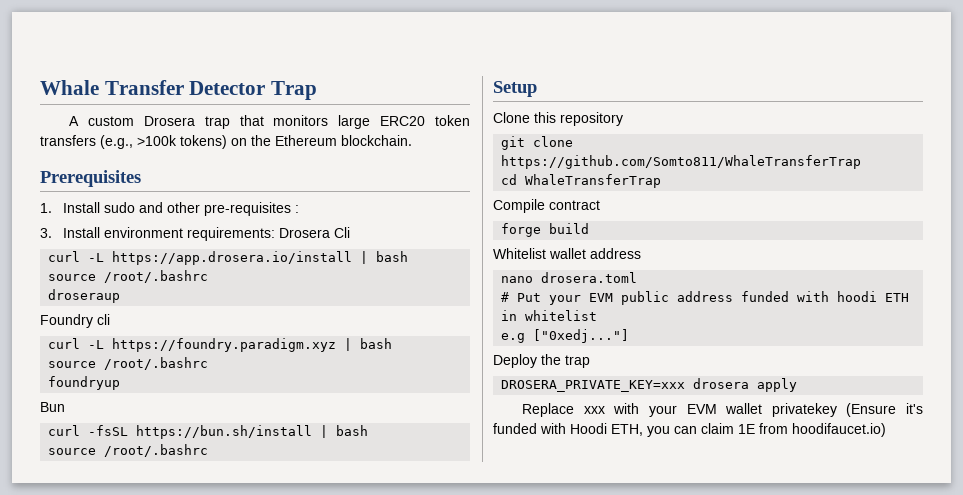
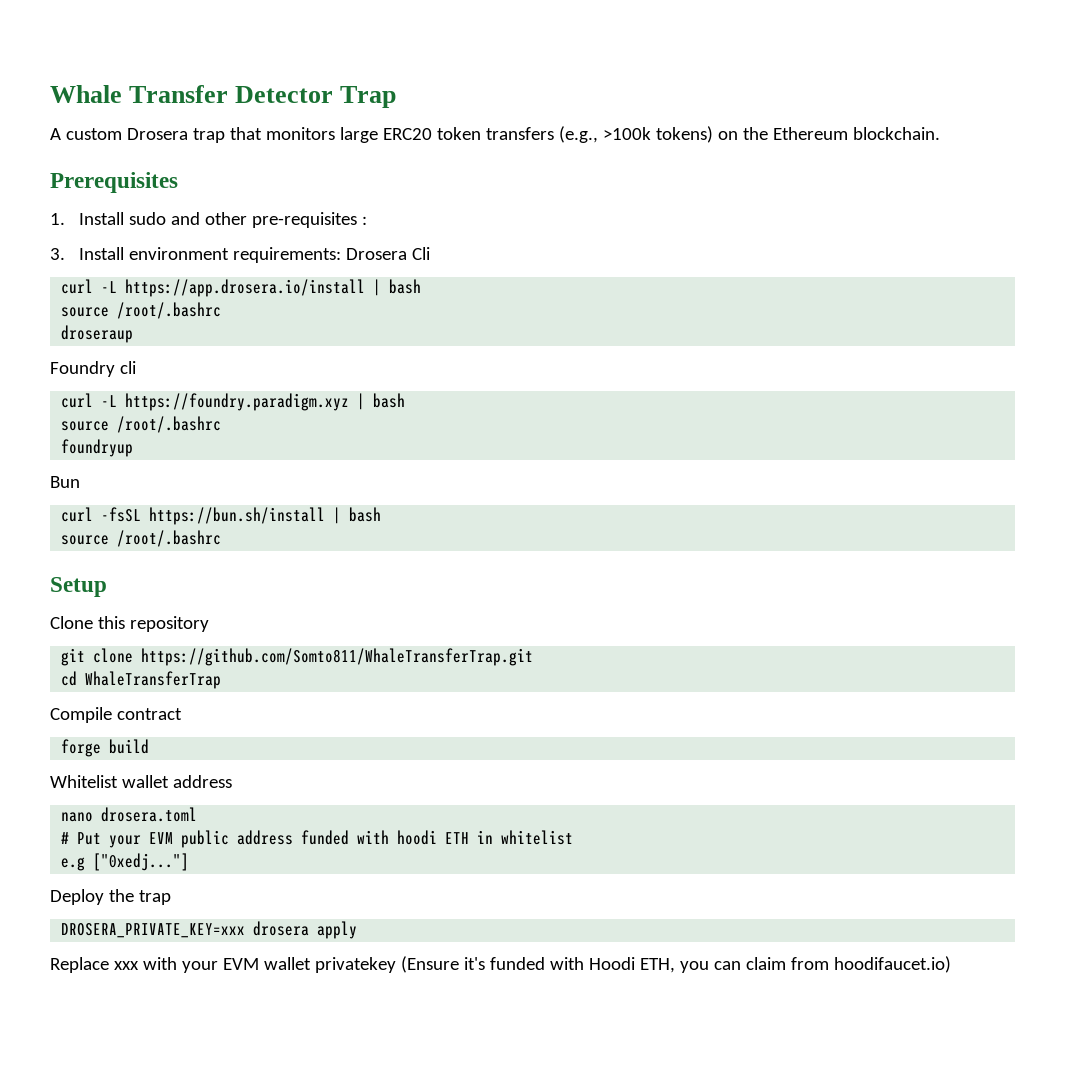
[501,155,862,169] https://github.com/Somto811/WhaleTransferTrap -> [141,648,534,666] https://github.com/Somto811/WhaleTransferTrap.git
[738,424,755,434] 1E -> (786, 963) none

